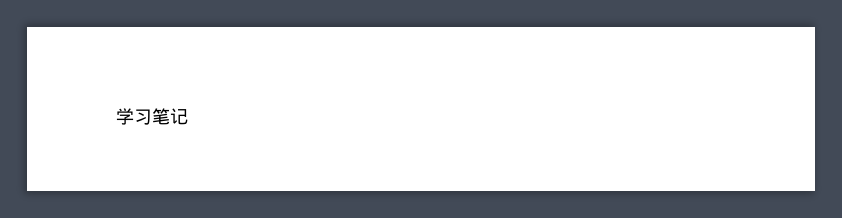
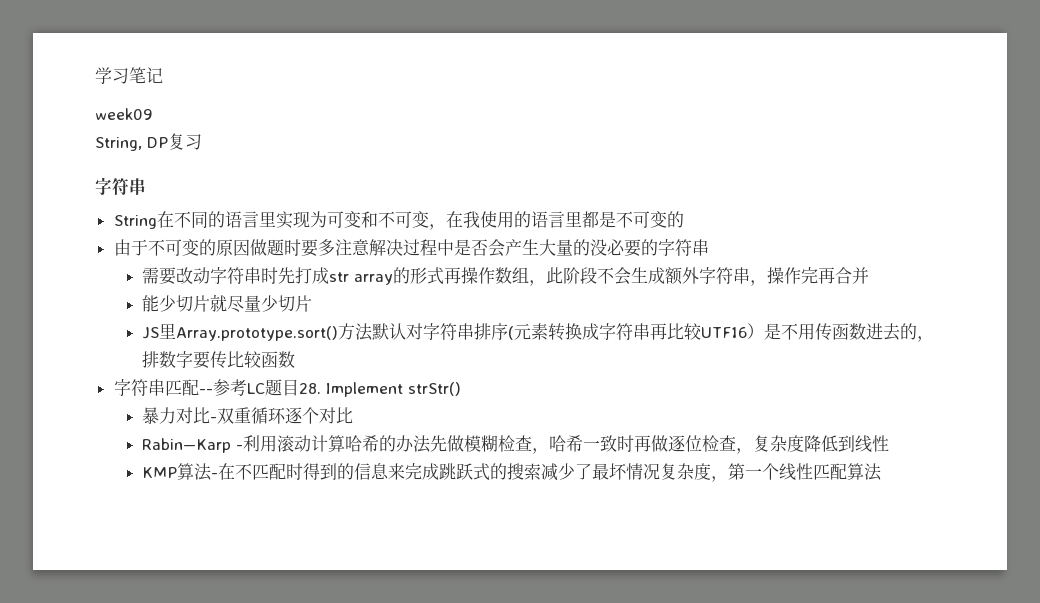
(188, 116) none -> [95,108,153,120] [95,133,202,151] [95,177,146,195] [113,211,684,230] [113,239,709,257] [142,267,870,286] [142,294,313,313] [142,323,935,342] [142,351,296,369] [113,379,461,397] [142,407,354,424] [142,435,890,454] [142,463,883,482] // week09 // String, DP复习 // 字符串 // String在不同的语言里实现为可变和不可变，在我使用的语言里都是不可变的 // 由于不可变的原因做题时要多注意解决过程中是否会产生大量的没必要的字符串 // 需要改动字符串时先打成str array的形式再操作数组，此阶段不会生成额外字符串，操作完再合并 // 能少切片就尽量少切片 // JS里Array.prototype.sort()方法默认对字符串排序(元素转换成字符串再比较UTF16）是不用传函数进去的，排数字要传比较函数 // 字符串匹配--参考LC题目28. Implement strStr() // 暴力对比-双重循环逐个对比 // Rabin—Karp -利用滚动计算哈希的办法先做模糊检查，哈希一致时再做逐位检查，复杂度降低到线性 // KMP算法-在不匹配时得到的信息来完成跳跃式的搜索减少了最坏情况复杂度，第一个线性匹配算法

